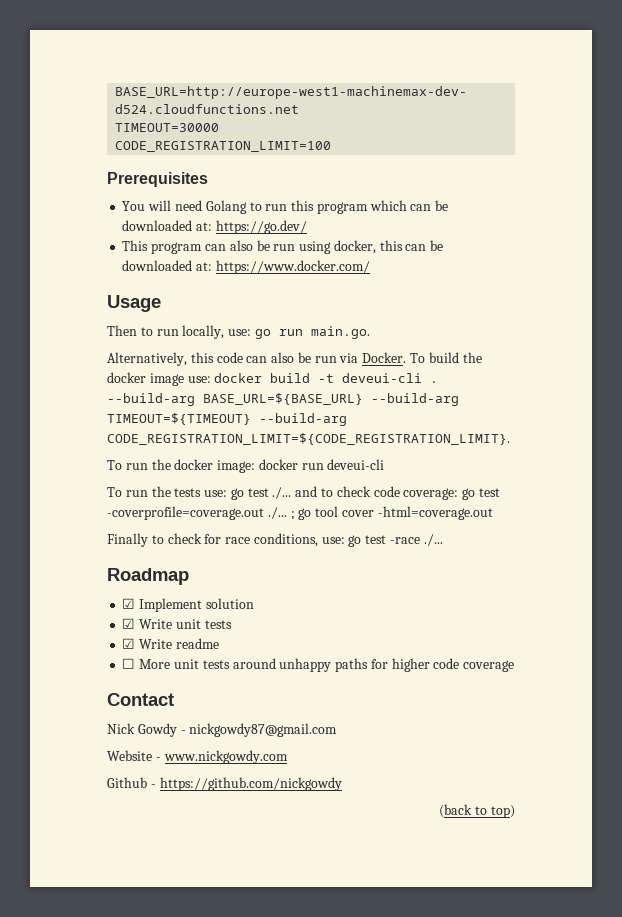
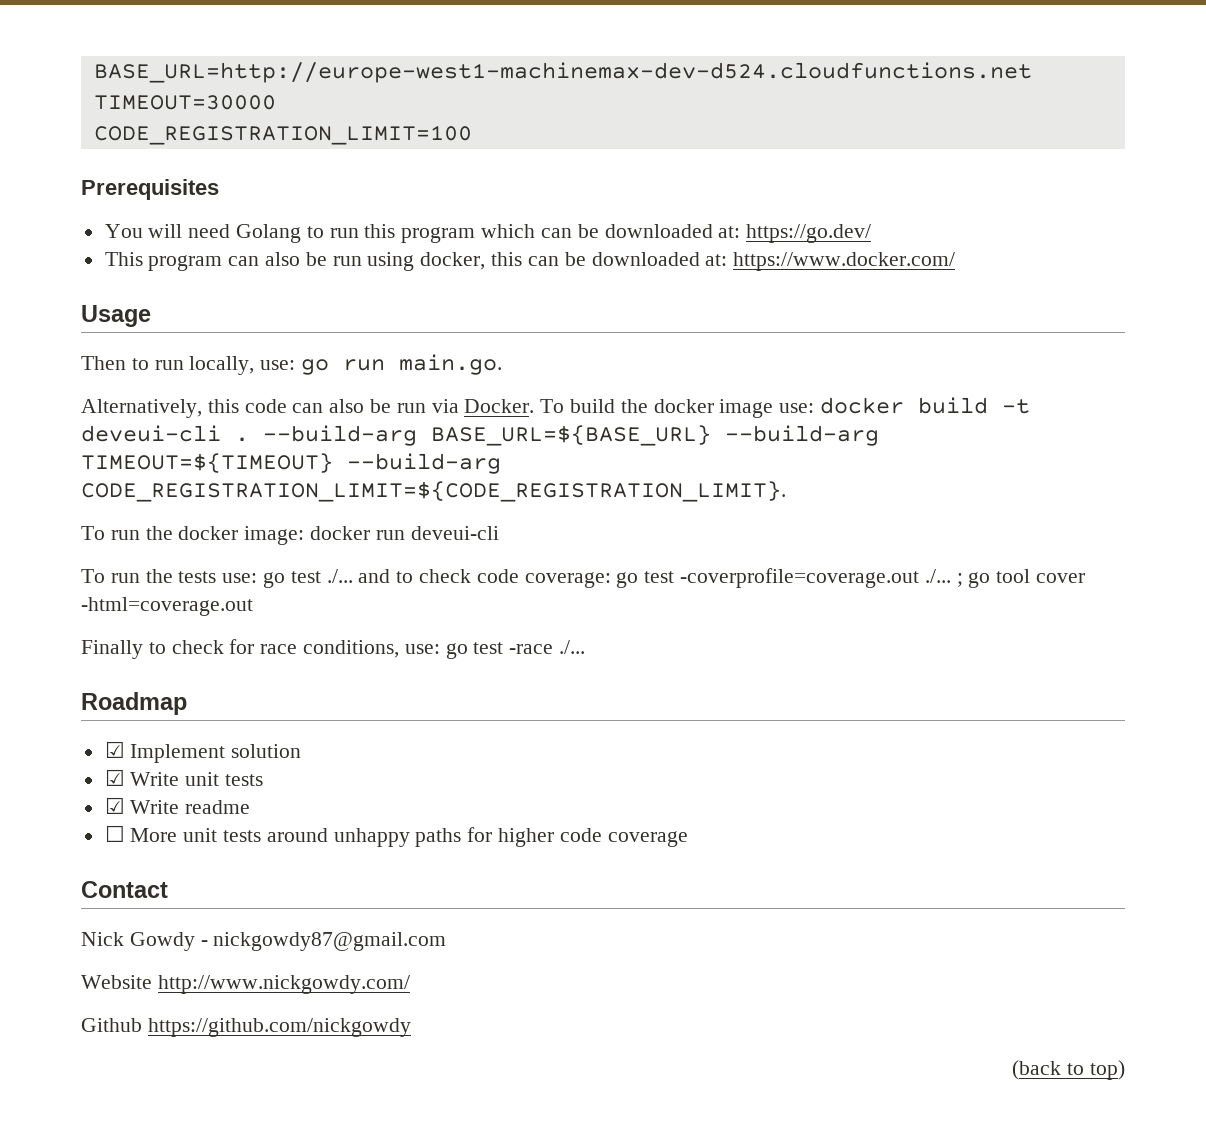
[155,750,288,764] - www.nickgowdy.com -> [157,975,410,994] http://www.nickgowdy.com/
[150,784,156,788] - -> (142, 1025) none

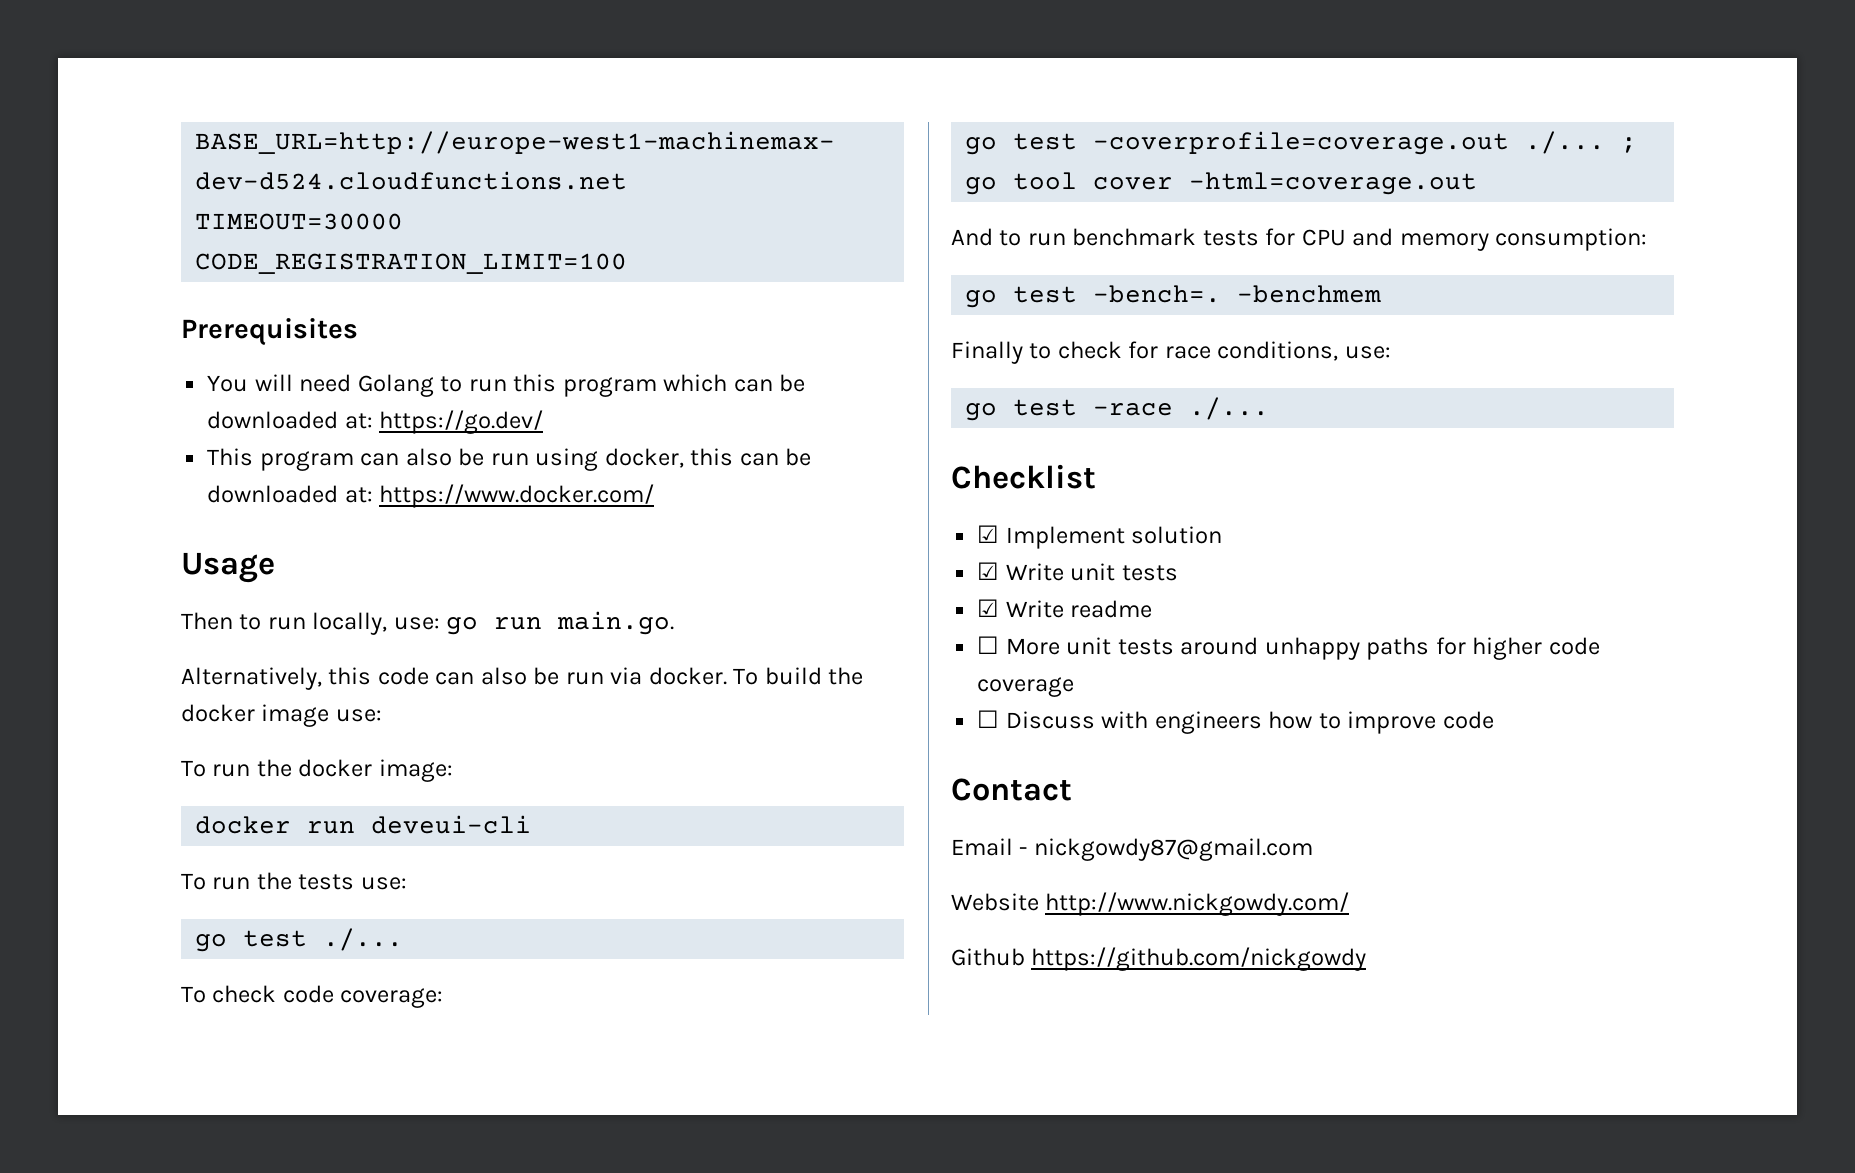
[464,399,535,413] Docker. -> [648,667,727,685] docker.
[820,397,1031,414] [81,425,879,446] [81,453,501,474] [81,481,786,502] docker build -t deveui-cli . --build-arg BASE_URL=${BASE_URL} --build-arg TIMEOUT=${TIMEOUT} --build-arg CODE_REGISTRATION_LIMIT=${CODE_REGISTRATION_LIMIT}. -> (382, 715) none
(305, 535) none -> (453, 770) //
(258, 578) none -> (407, 883) //
[358,569,414,583] and to -> [181,986,206,1003] // To
(611, 580) none -> (444, 998) //
(253, 606) none -> [951,228,1648,251] [965,285,1382,308] // And to run benchmark tests for CPU and memory consumption: // go test -bench=. -benchmem
(440, 649) none -> (1391, 352) //
[81,692,187,715] Roadmap -> [951,464,1096,489] Checklist
(688, 839) none -> [977,710,1494,734] // ☐ Discuss with engineers how to improve code
[81,932,195,951] Nick Gowdy -> [951,838,1013,856] Email
[1012,1060,1125,1080] // (back to top) -> (1367, 959) none

